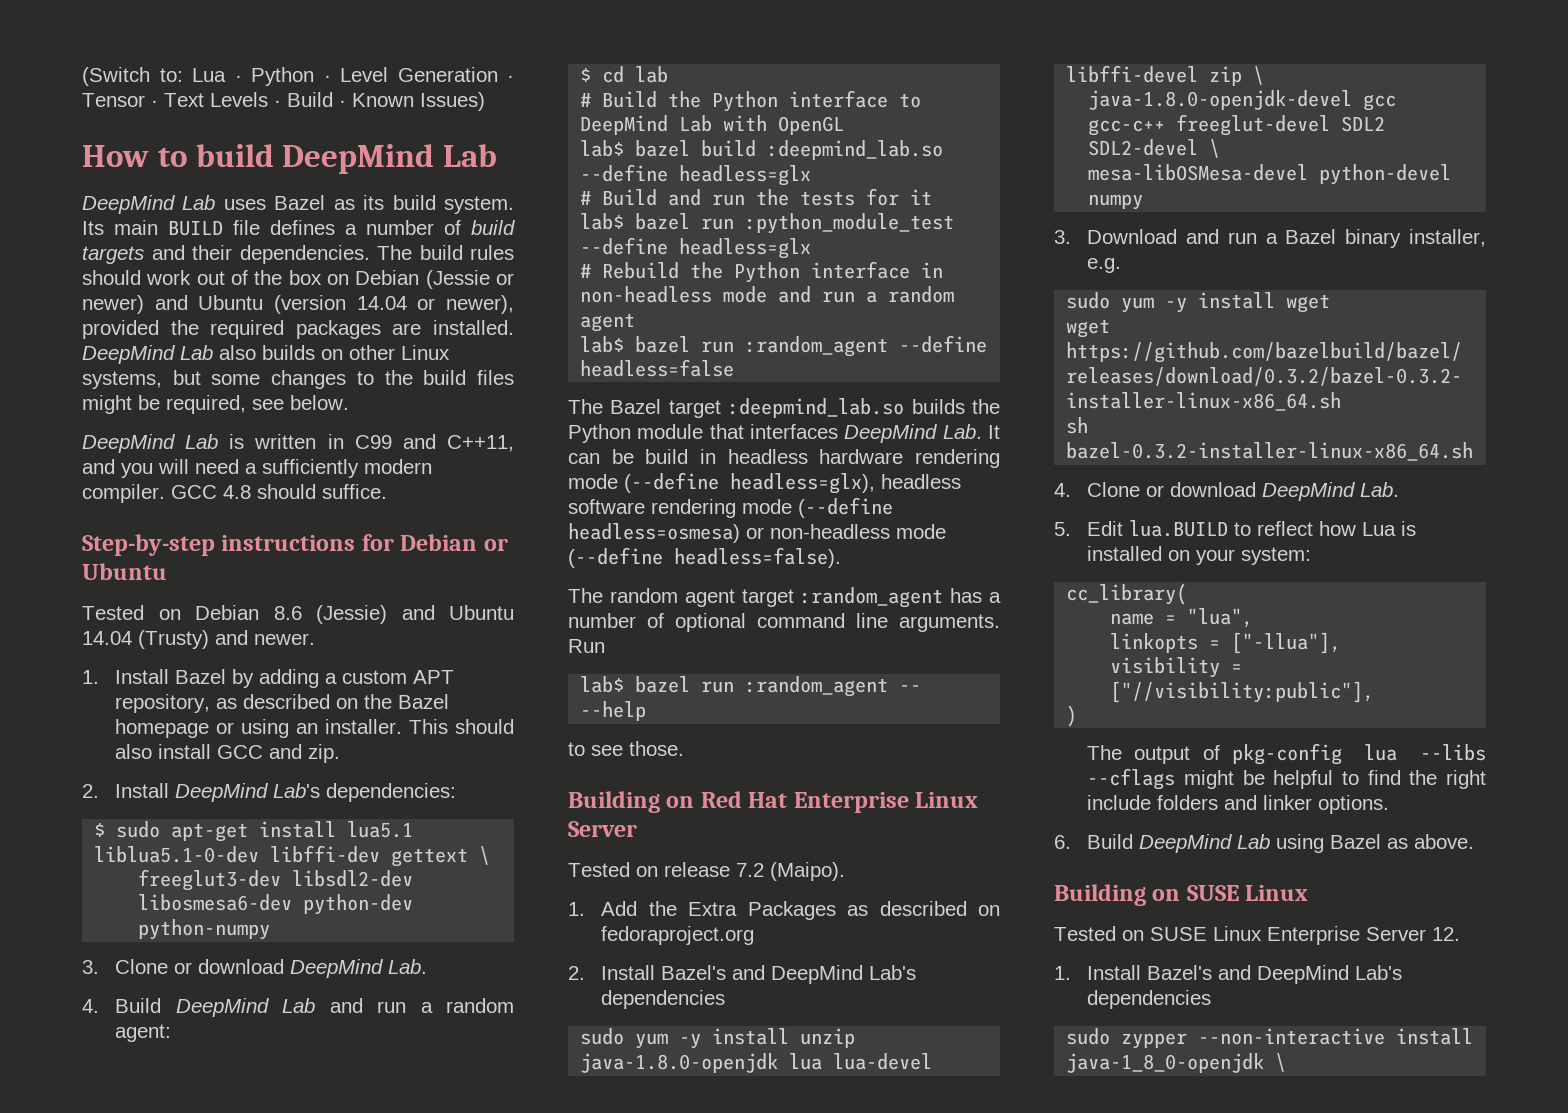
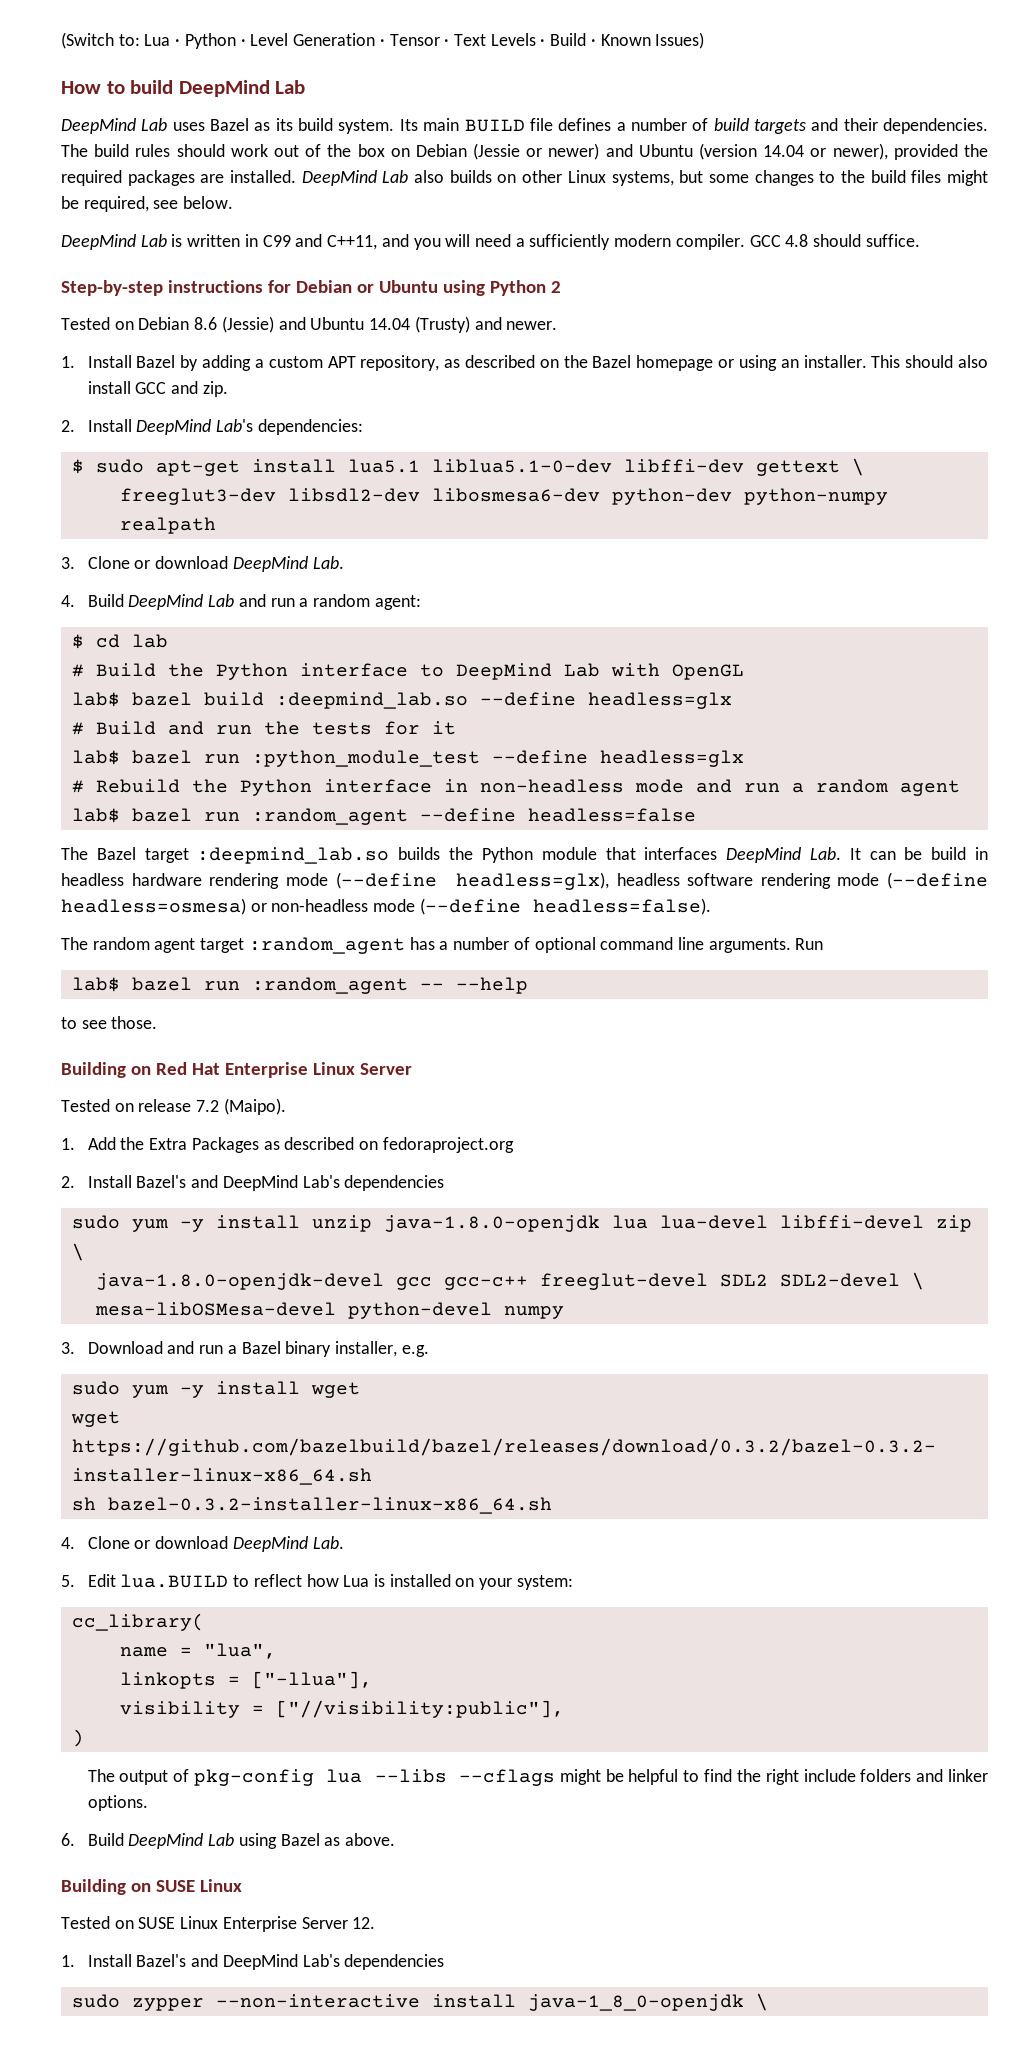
(167, 571) none -> [442,280,561,296] using Python 2
(271, 929) none -> [119,517,216,534] realpath

